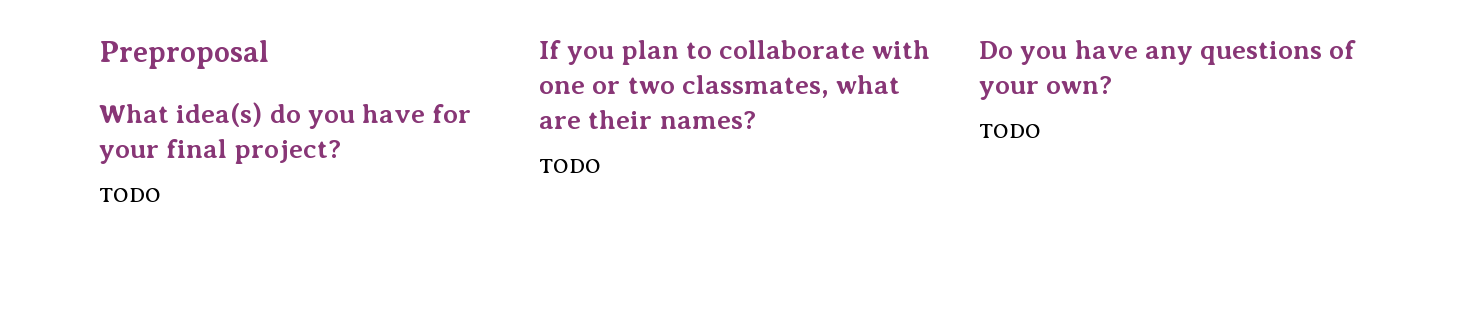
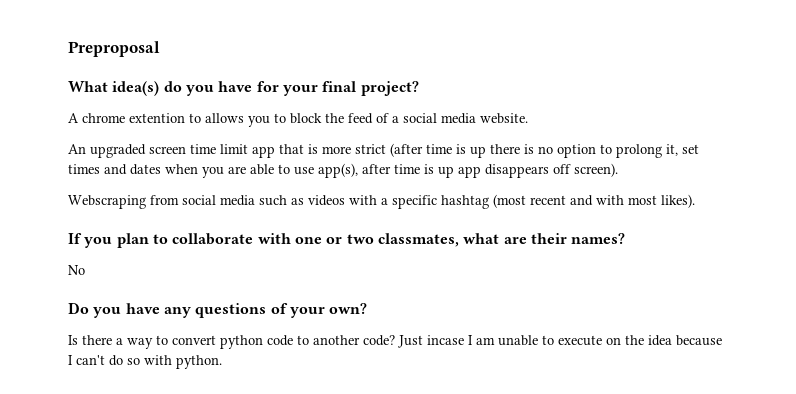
[99,188,161,202] TODO -> [68,113,528,127] [68,143,699,158] [68,163,618,178] [68,194,695,209] A chrome extention to allows you to block the feed of a social media website. // An upgraded screen time limit app that is more strict (after time is up there is no option to prolong it, set times and dates when you are able to use app(s), after time is up app disappears off screen). // Webscraping from social media such as videos with a specific hashtag (most recent and with most likes).
[539,159,601,173] TODO -> [68,265,85,275] No
[979,124,1041,138] TODO -> [68,335,722,349] [68,355,222,369] Is there a way to convert python code to another code? Just incase I am unable to execute on the idea because I can't do so with python.

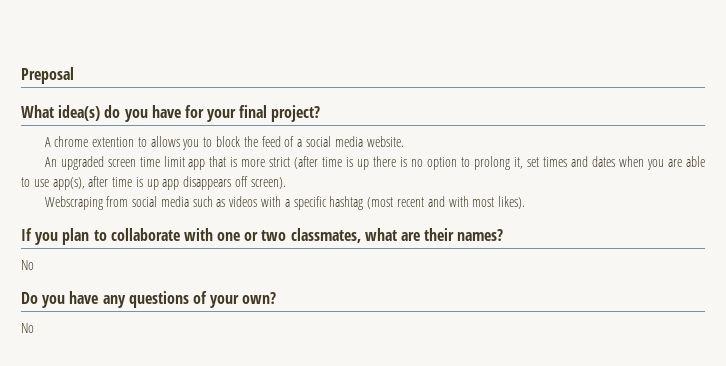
[68,41,160,57] Preproposal -> [21,67,74,84] Preposal
[68,335,722,349] [68,355,222,369] Is there a way to convert python code to another code? Just incase I am unable to execute on the idea because I can't do so with python. -> [21,323,34,333] No

